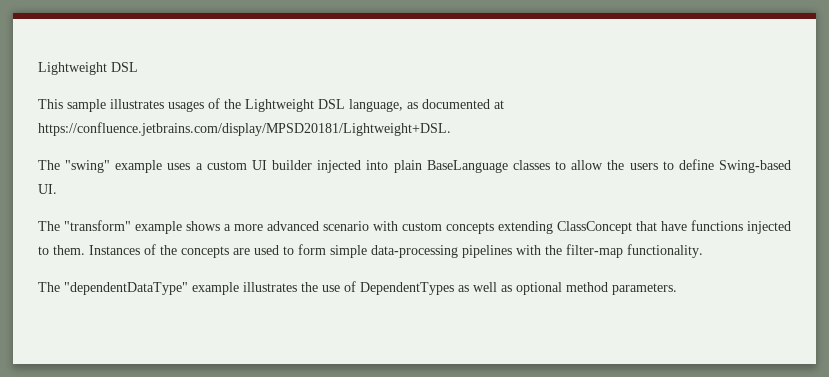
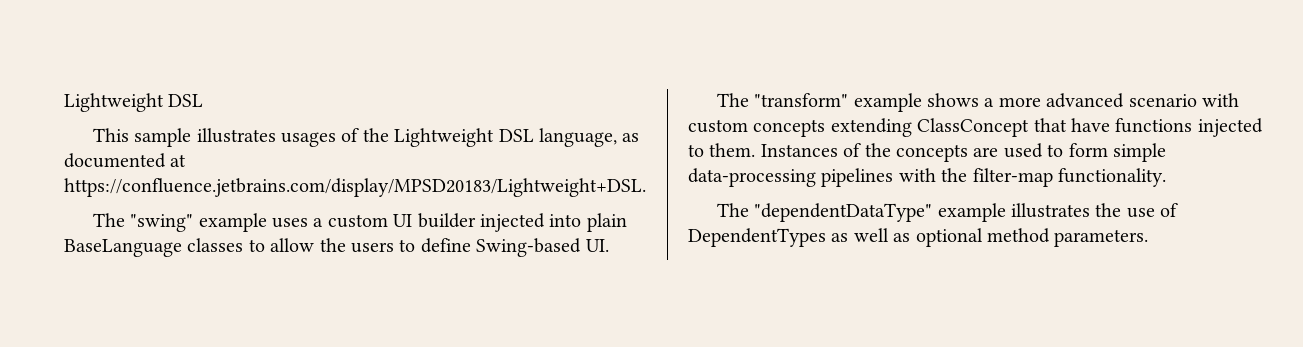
[38,122,451,136] https://confluence.jetbrains.com/display/MPSD20181/Lightweight+DSL. -> [64,178,646,197] https://confluence.jetbrains.com/display/MPSD20183/Lightweight+DSL.

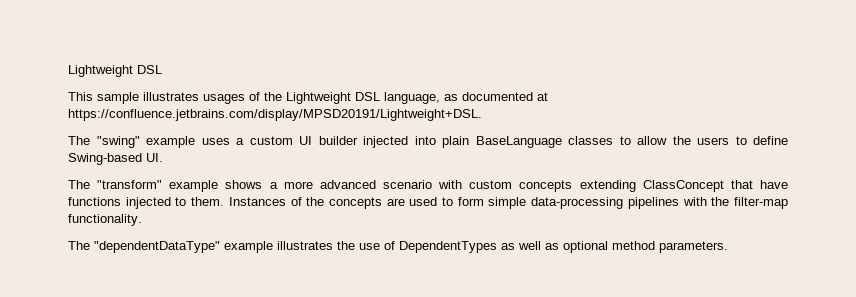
[64,178,646,197] https://confluence.jetbrains.com/display/MPSD20183/Lightweight+DSL. -> [68,109,482,121] https://confluence.jetbrains.com/display/MPSD20191/Lightweight+DSL.

